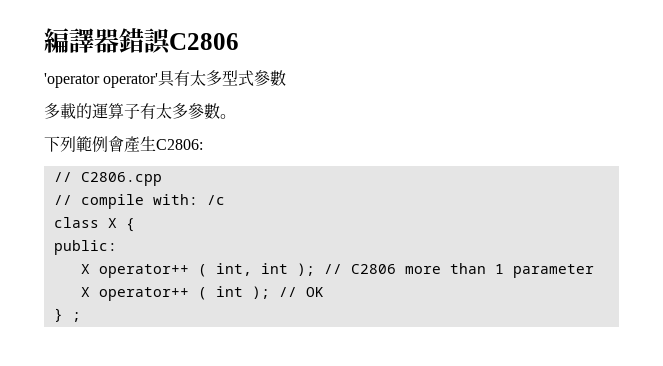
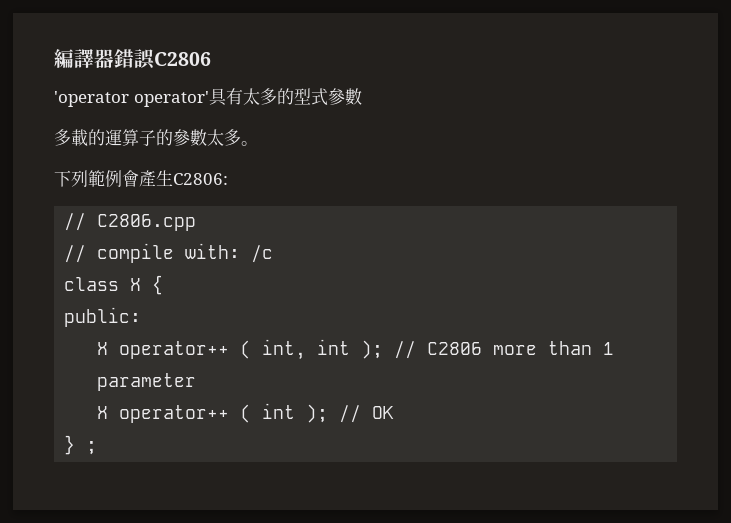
(223, 78) none -> [276,88,294,105] 的
[140,103,220,119] 有太多參數 -> [156,129,241,146] 的參數太多

